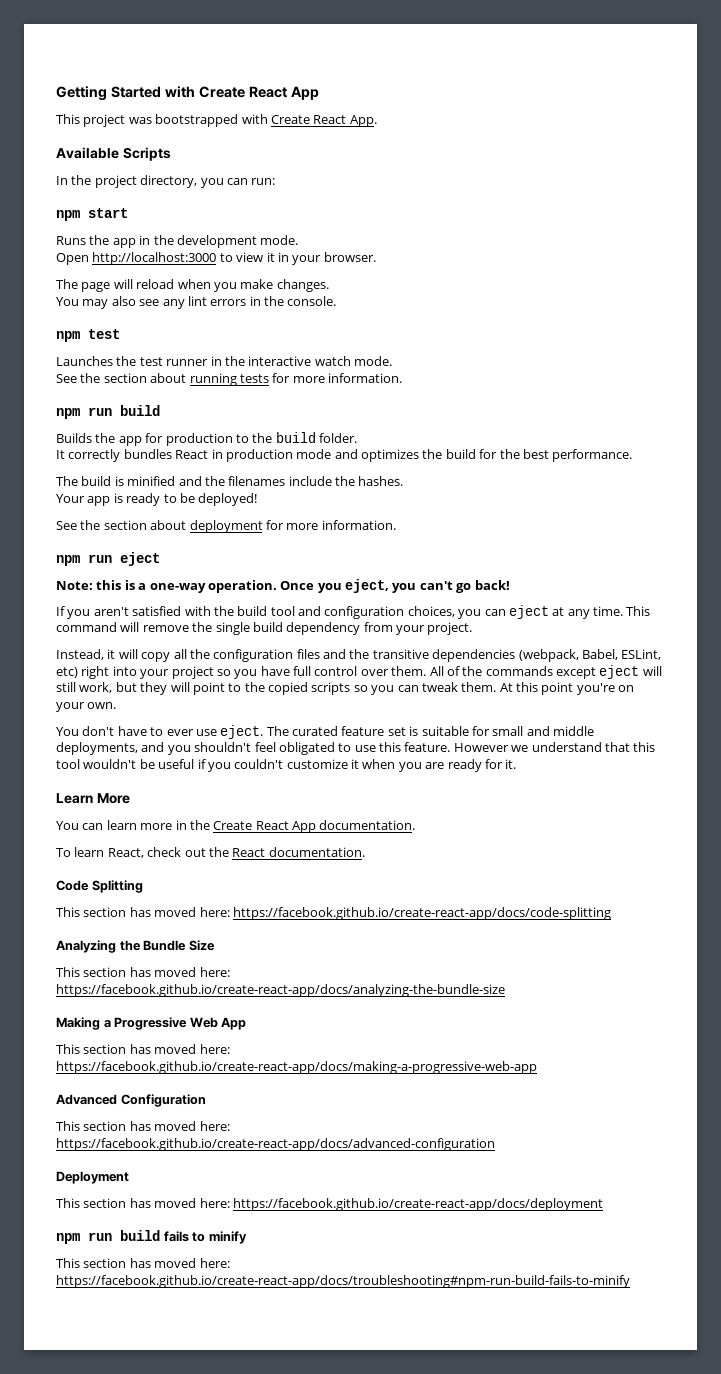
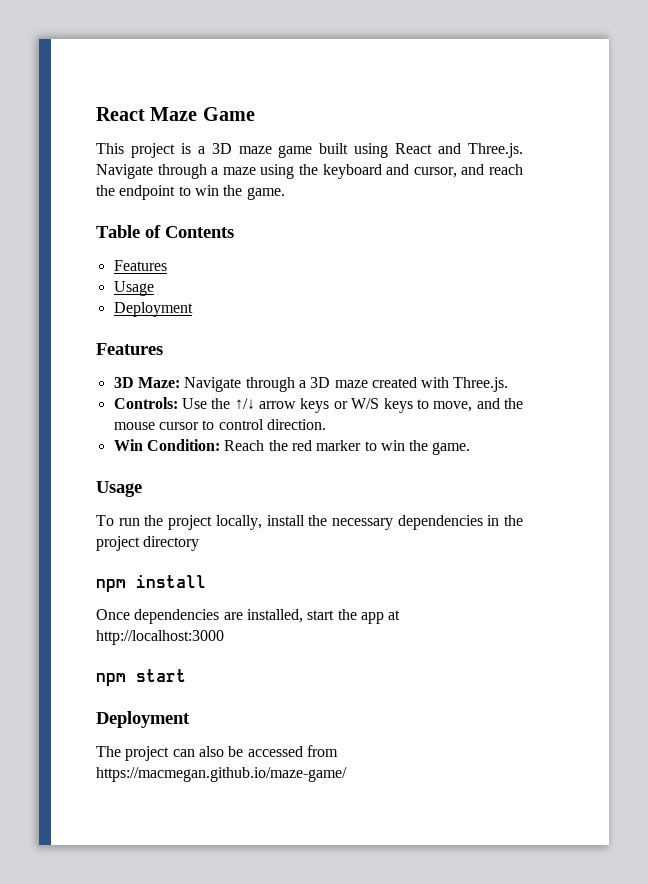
[56,86,319,101] [56,114,377,127] [56,147,171,161] [56,175,276,188] [56,208,128,221] [56,235,299,248] [56,252,376,265] [56,279,329,292] [56,296,337,309] [56,329,120,342] [56,356,392,366] [56,373,402,386] [56,405,160,419] [56,432,357,446] [56,449,633,462] [56,476,404,486] [56,493,258,506] [56,520,396,533] [56,552,160,566] [56,579,510,593] [56,605,651,619] [56,622,473,635] [56,649,662,662] [56,665,662,679] [56,682,635,695] [56,702,117,712] [56,725,594,739] [56,742,656,755] [56,759,517,772] [56,793,130,804] [56,820,416,833] [56,847,365,858] [56,880,143,893] [56,907,611,920] [56,940,215,953] [56,967,230,977] [56,984,505,997] [56,1017,247,1030] [56,1044,230,1054] [56,1061,537,1074] [56,1094,206,1107] [56,1121,230,1131] [56,1138,495,1151] [56,1171,129,1184] [56,1198,603,1211] [56,1230,247,1244] [56,1258,230,1268] [56,1275,630,1288] Getting Started with Create React App // This project was bootstrapped with Create React App. // Available Scripts // In the project directory, you can run: // npm start // Runs the app in the development mode. // Open http://localhost:3000 to view it in your browser. // The page will reload when you make changes. // You may also see any lint errors in the console. // npm test // Launches the test runner in the interactive watch mode. // See the section about running tests for more information. // npm run build // Builds the app for production to the build folder. // It correctly bundles React in production mode and optimizes the build for the best performance. // The build is minified and the filenames include the hashes. // Your app is ready to be deployed! // See the section about deployment for more information. // npm run eject // Note: this is a one-way operation. Once you eject, you can't go back! // If you aren't satisfied with the build tool and configuration choices, you can eject at any time. This command will remove the single build dependency from your project. // Instead, it will copy all the configuration files and the transitive dependencies (webpack, Babel, ESLint, etc) right into your project so you have full control over them. All of the commands except eject will still work, but they will point to the copied scripts so you can tweak them. At this point you're on your own. // You don't have to ever use eject. The curated feature set is suitable for small and middle deployments, and you shouldn't feel obligated to use this feature. However we understand that this tool wouldn't be useful if you couldn't customize it when you are ready for it. // Learn More // You can learn more in the Create React App documentation. // To learn React, check out the React documentation. // Code Splitting // This section has moved here: https://facebook.github.io/create-react-app/docs/code-splitting // Analyzing the Bundle Size // This section has moved here: https://facebook.github.io/create-react-app/docs/analyzing-the-bundle-size // Making a Progressive Web App // This section has moved here: https://facebook.github.io/create-react-app/docs/making-a-progressive-web-app // Advanced Configuration // This section has moved here: https://facebook.github.io/create-react-app/docs/advanced-configuration // Deployment // This section has moved here: https://facebook.github.io/create-react-app/docs/deployment // npm run build fails to minify // This section has moved here: https://facebook.github.io/create-react-app/docs/troubleshooting#npm-run-build-fails-to-minify -> [96,107,255,121] [96,143,523,158] [96,164,523,179] [96,185,285,200] [96,225,234,238] [113,260,167,271] [113,281,154,296] [113,302,193,317] [96,343,163,355] [113,377,509,392] [113,397,523,413] [113,419,326,430] [113,439,471,455] [96,481,142,497] [96,515,523,530] [96,536,200,551] [96,575,206,592] [96,609,401,624] [96,630,224,645] [96,669,186,686] [96,711,190,728] [96,745,338,761] [96,767,347,782] React Maze Game // This project is a 3D maze game built using React and Three.js. Navigate through a maze using the keyboard and cursor, and reach the endpoint to win the game. // Table of Contents // Features // Usage // Deployment // Features // 3D Maze: Navigate through a 3D maze created with Three.js. // Controls: Use the ↑/↓ arrow keys or W/S keys to move, and the mouse cursor to control direction. // Win Condition: Reach the red marker to win the game. // Usage // To run the project locally, install the necessary dependencies in the project directory // npm install // Once dependencies are installed, start the app at http://localhost:3000 // npm start // Deployment // The project can also be accessed from https://macmegan.github.io/maze-game/

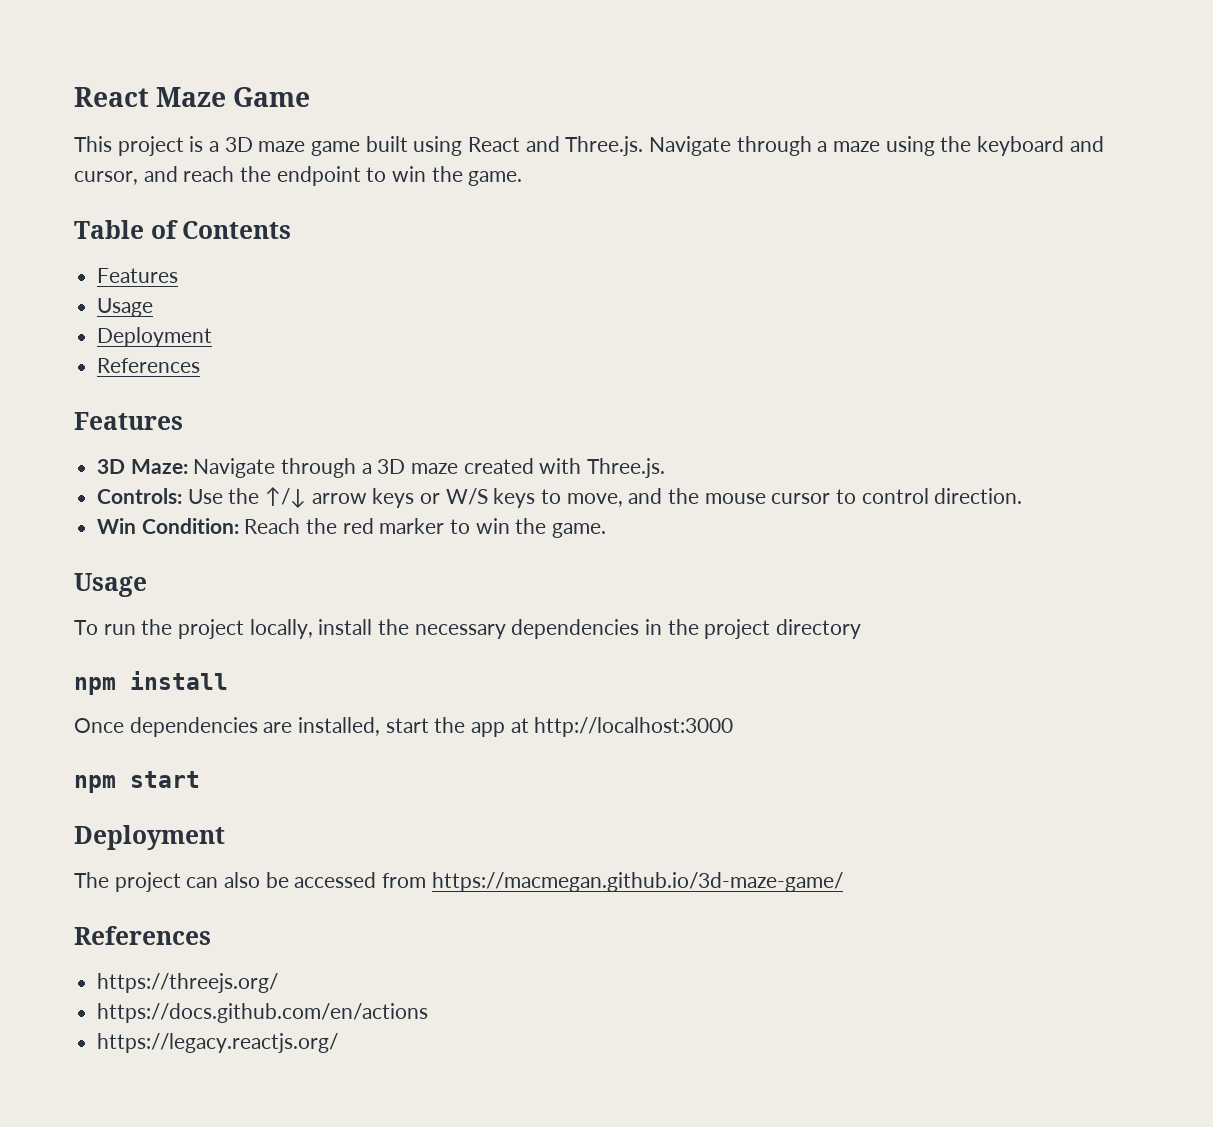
(193, 309) none -> [97,358,201,373] // References
[96,767,347,782] https://macmegan.github.io/maze-game/ -> [431,872,843,892] [74,926,211,945] [97,973,279,993] [97,1003,429,1023] [97,1033,339,1053] https://macmegan.github.io/3d-maze-game/ // References // https://threejs.org/ // https://docs.github.com/en/actions // https://legacy.reactjs.org/

